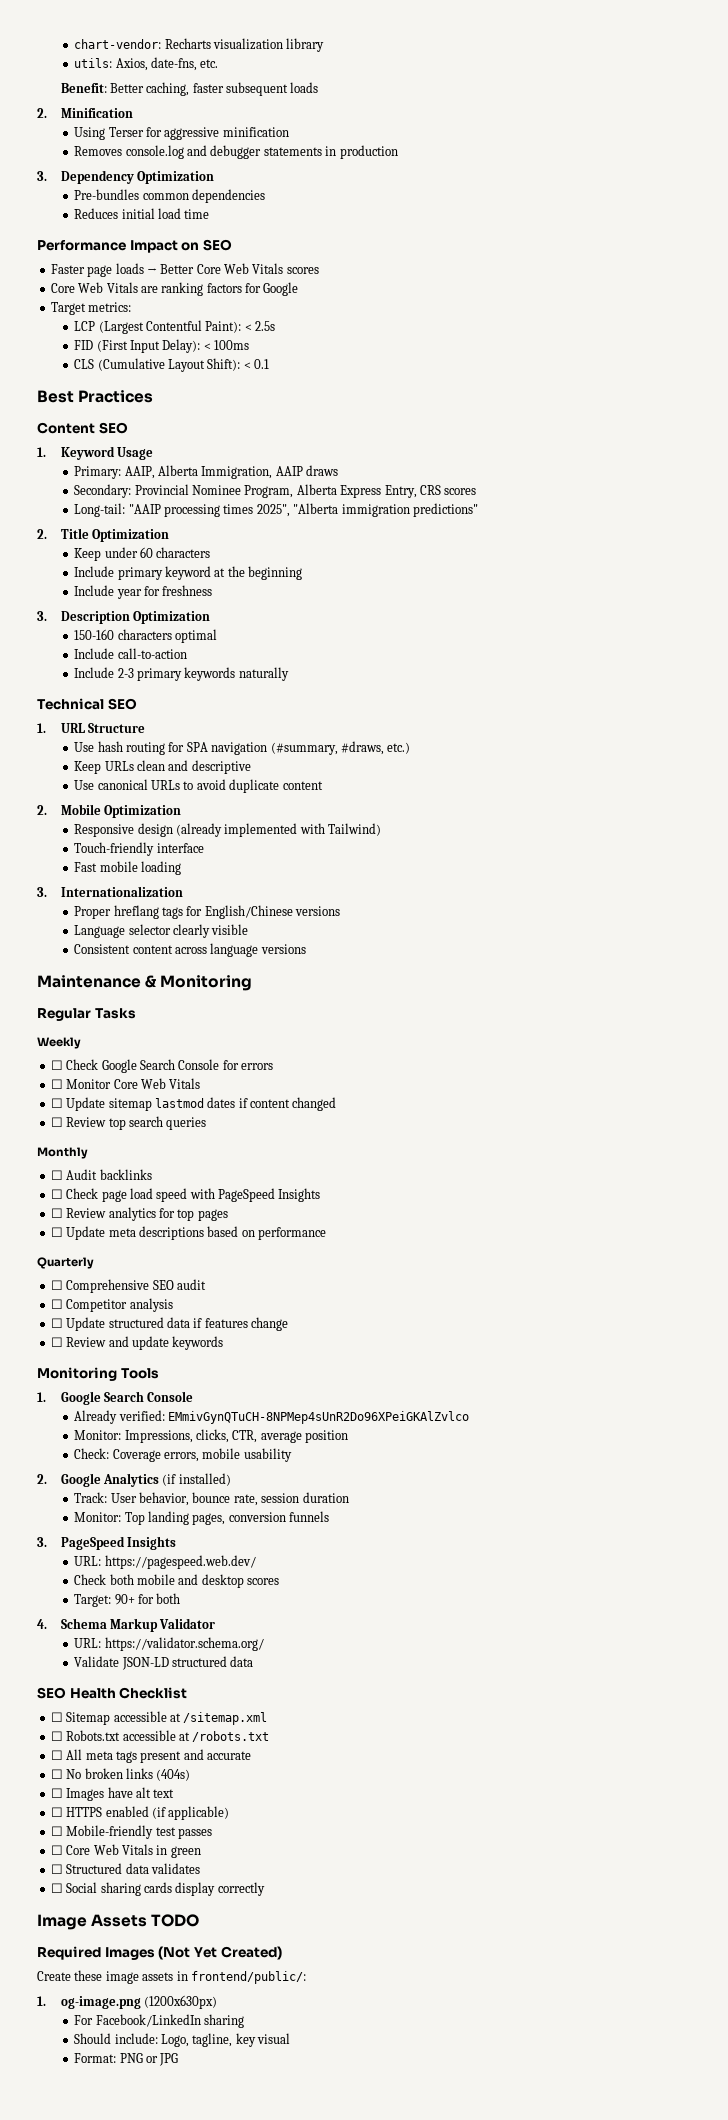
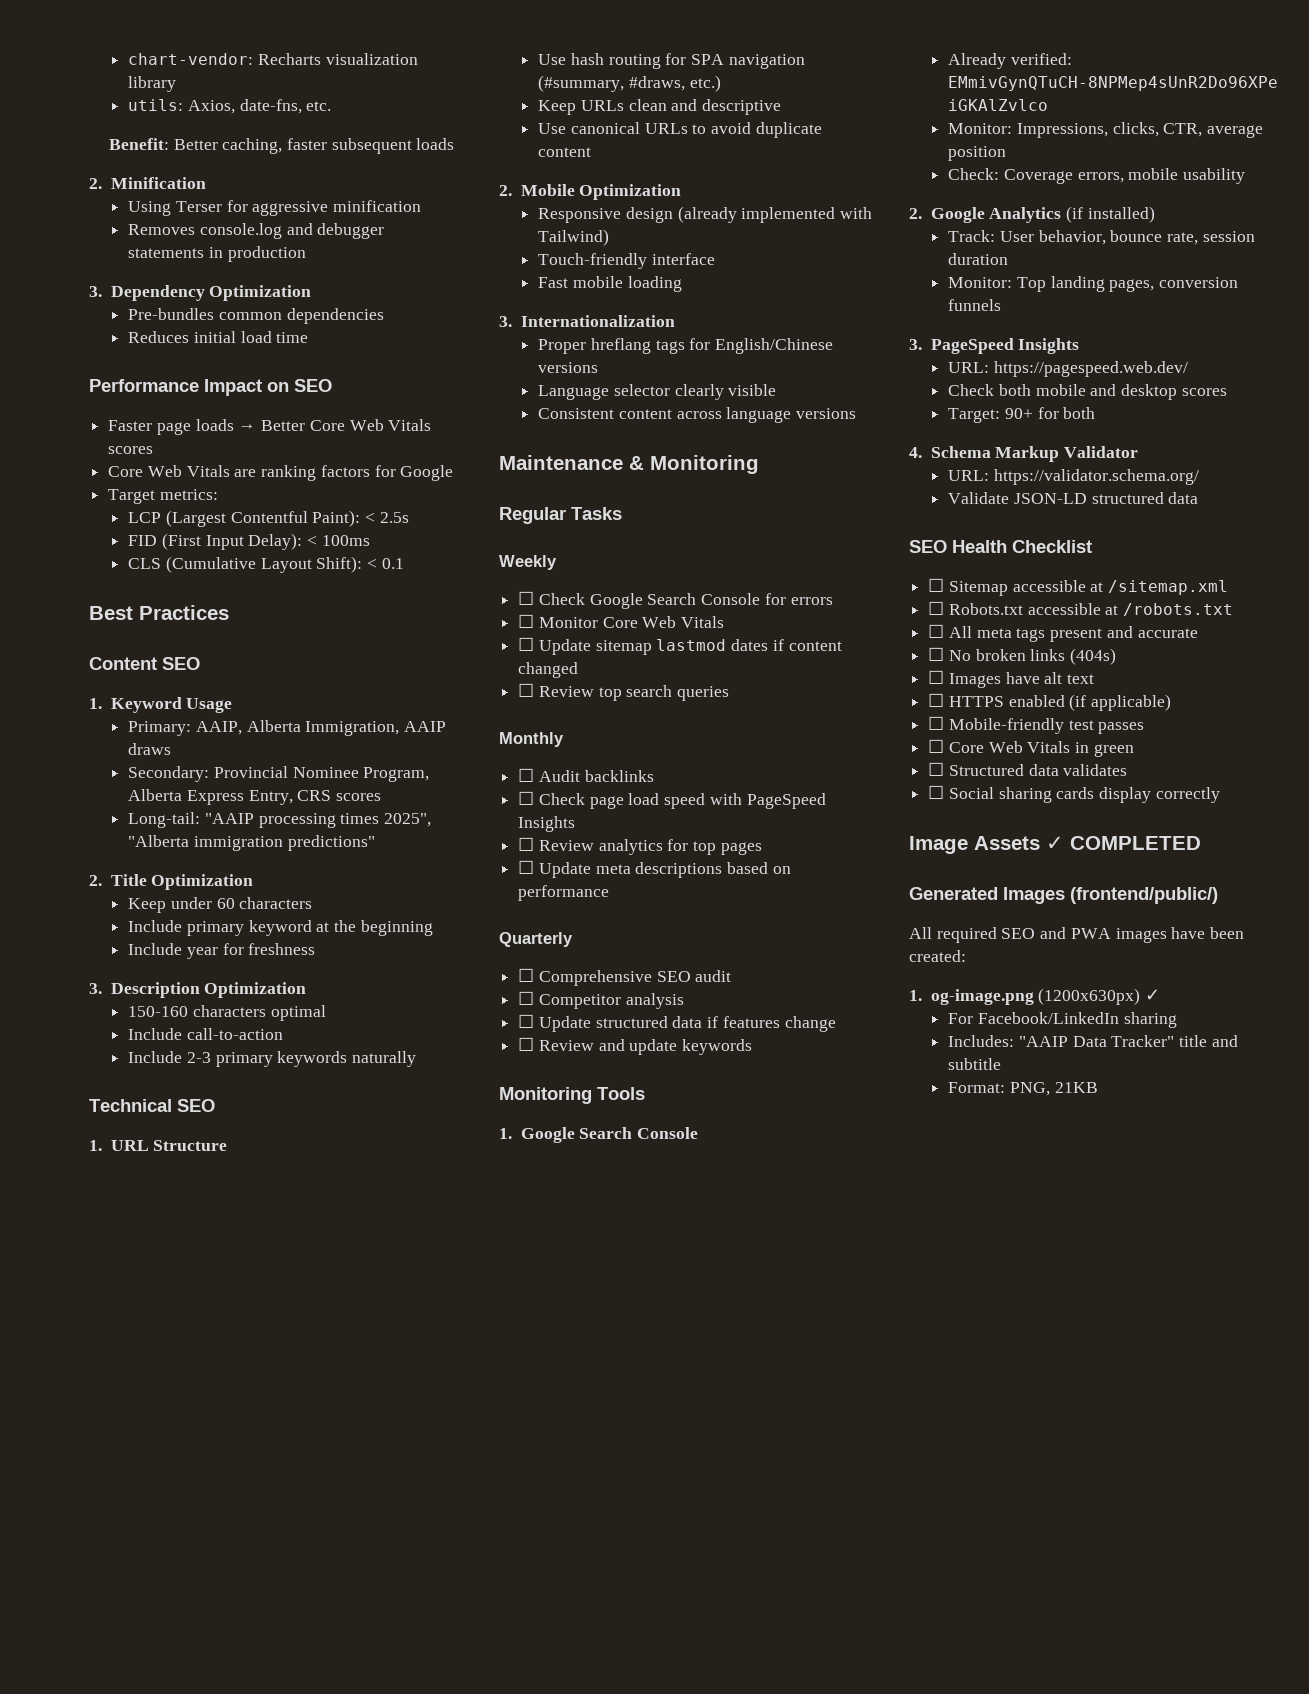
[151,1914,200,1927] [37,1946,282,1960] [37,1970,306,1984] TODO // Required Images (Not Yet Created) // Create these image assets in frontend/public/: -> [1046,836,1201,850] [909,887,1218,904] [909,927,1245,943] [909,950,966,962] ✓ COMPLETED // Generated Images (frontend/public/) // All required SEO and PWA images have been created:
(217, 2002) none -> [1145,989,1161,1001] ✓
[74,2033,291,2047] [74,2053,179,2066] Should include: Logo, tagline, key visual // Format: PNG or JPG -> [948,1035,1238,1047] [948,1058,1002,1070] [948,1082,1098,1096] Includes: "AAIP Data Tracker" title and subtitle // Format: PNG, 21KB

